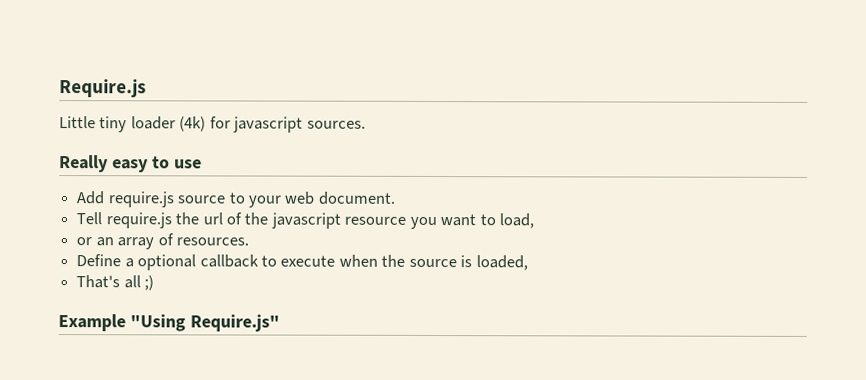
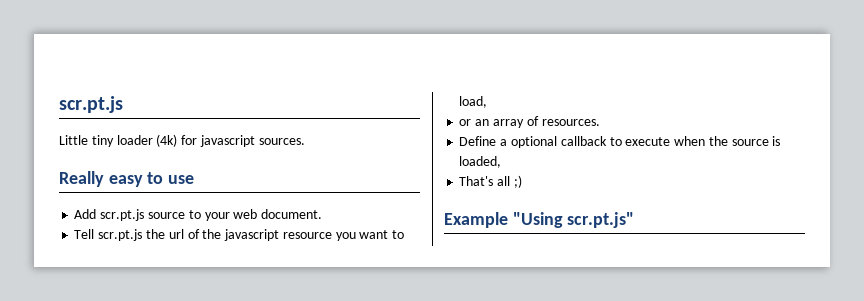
[59,79,146,98] Require.js -> [59,96,123,113] scr.pt.js
[107,191,174,208] require.js -> [100,209,145,221] scr.pt.js
[105,212,172,229] require.js -> [98,229,143,241] scr.pt.js
[189,314,280,332] Require.js" -> [567,212,635,228] scr.pt.js"

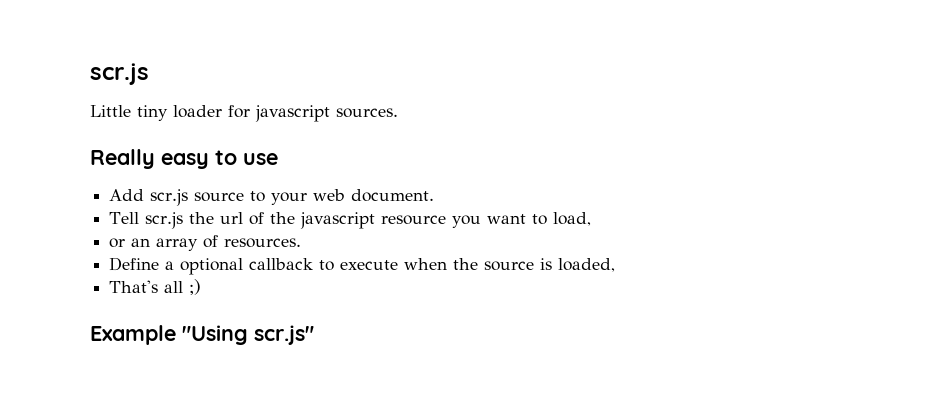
[59,96,123,113] scr.pt.js -> [90,63,149,85] scr.js
[156,134,178,147] (4k) -> (222, 111) none
[100,209,145,221] scr.pt.js -> [150,189,189,206] scr.js
[98,229,143,241] scr.pt.js -> [145,212,184,229] scr.js
[567,212,635,228] scr.pt.js" -> [254,325,314,345] scr.js"

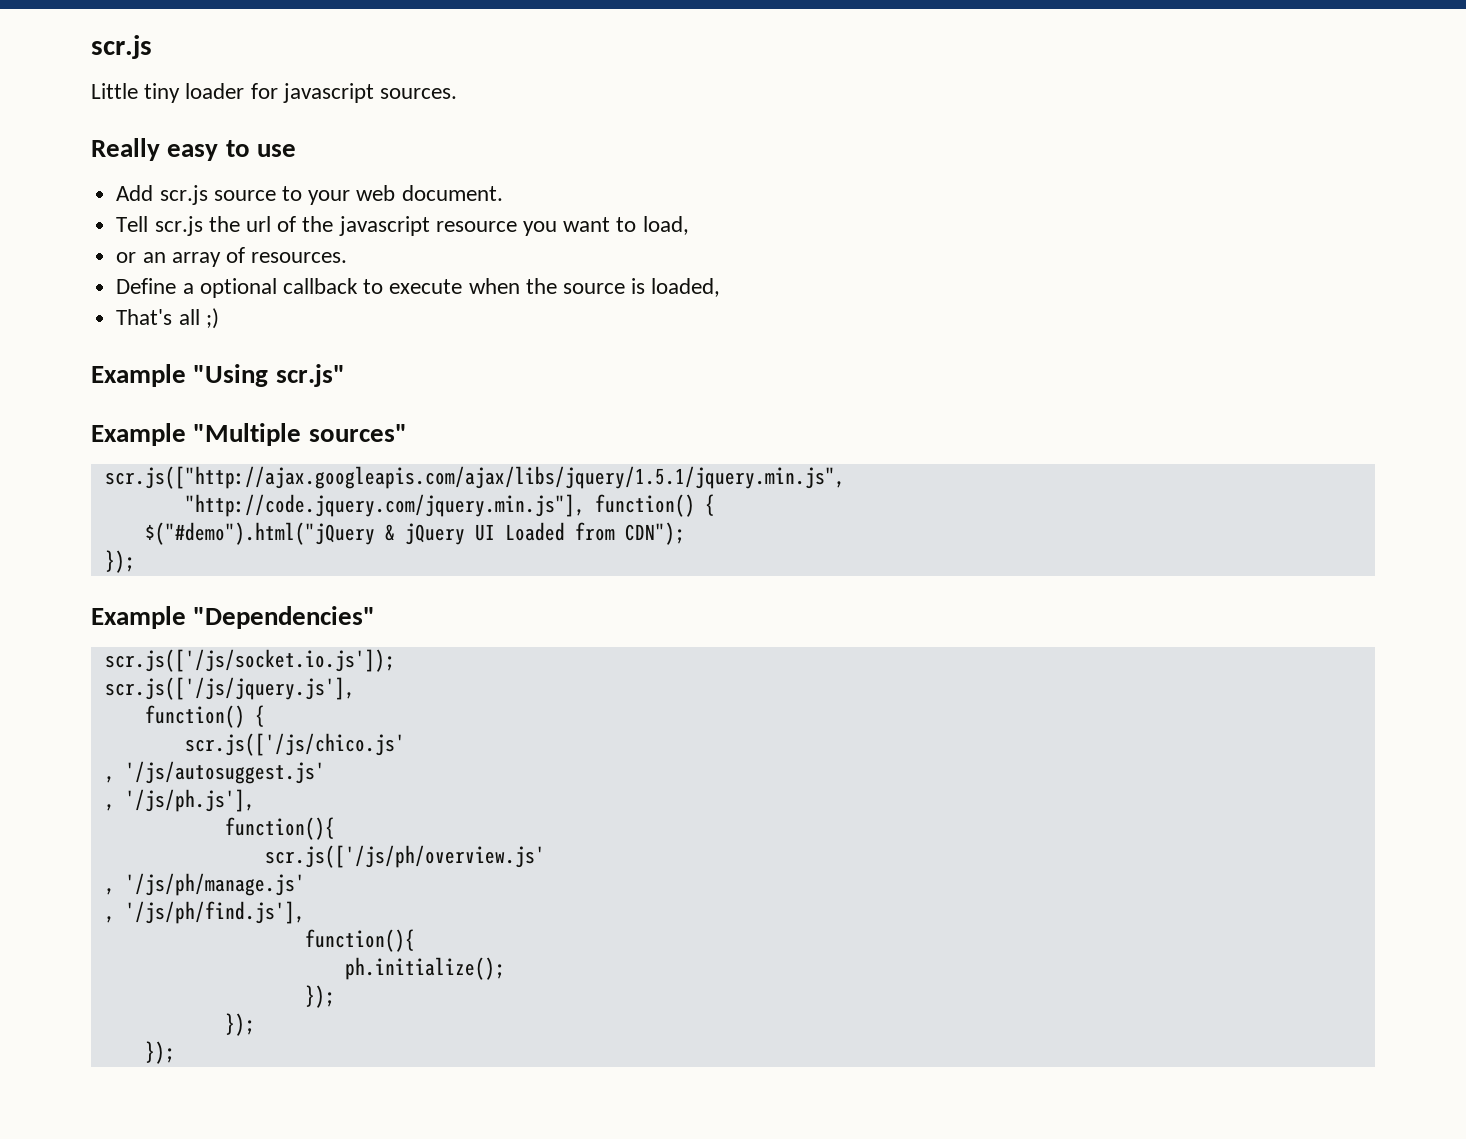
(314, 335) none -> [91,423,407,446] [104,466,845,489] [184,494,715,517] [144,522,685,545] [104,550,135,573] [91,606,376,629] [104,649,395,672] [104,677,355,700] [144,705,265,728] [184,733,405,756] [104,761,325,784] [104,789,255,812] [224,817,335,840] [264,845,545,868] [104,873,305,896] [104,901,305,924] [304,929,415,952] [344,957,505,980] [304,985,335,1008] [224,1013,255,1036] [144,1041,175,1064] // Example "Multiple sources" // scr.js(["http://ajax.googleapis.com/ajax/libs/jquery/1.5.1/jquery.min.js", // "http://code.jquery.com/jquery.min.js"], function() { // $("#demo").html("jQuery & jQuery UI Loaded from CDN"); // }); // Example "Dependencies" // scr.js(['/js/socket.io.js']); // scr.js(['/js/jquery.js'], // function() { // scr.js(['/js/chico.js' // , '/js/autosuggest.js' // , '/js/ph.js'], // function(){ // scr.js(['/js/ph/overview.js' // , '/js/ph/manage.js' // , '/js/ph/find.js'], // function(){ // ph.initialize(); // }); // }); // });

